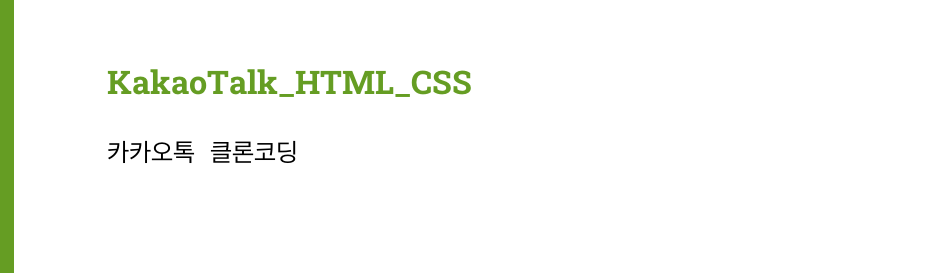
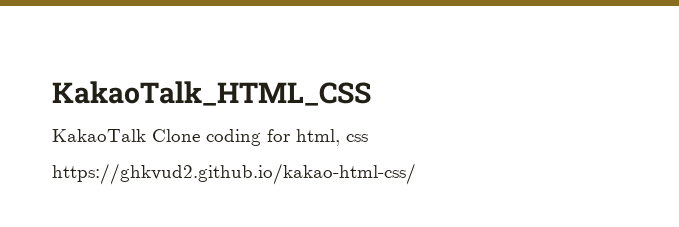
[107,140,298,164] 카카오톡 클론코딩 -> [52,129,368,146] [52,163,416,185] KakaoTalk Clone coding for html, css // https://ghkvud2.github.io/kakao-html-css/

